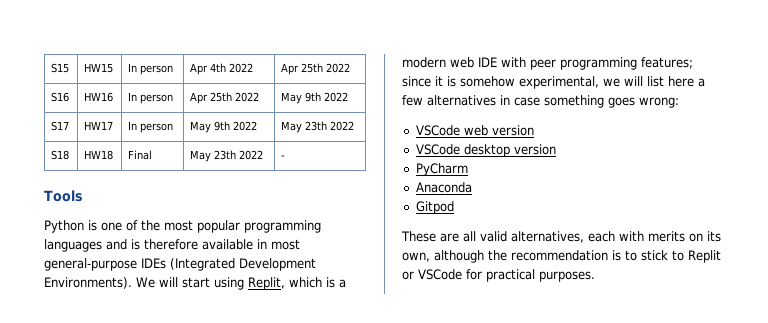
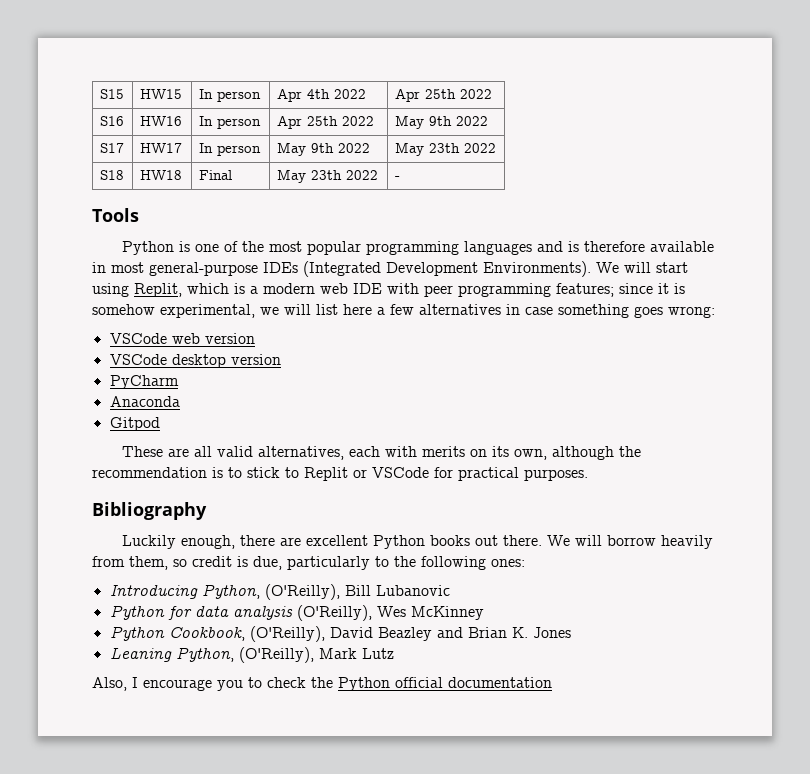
(595, 276) none -> [92,502,207,520] [122,535,714,549] [92,556,525,570] [109,584,450,600] [109,605,484,621] [109,626,571,642] [109,647,394,663] [92,677,552,691] // Bibliography // Luckily enough, there are excellent Python books out there. We will borrow heavily from them, so credit is due, particularly to the following ones: // Introducing Python, (O'Reilly), Bill Lubanovic // Python for data analysis (O'Reilly), Wes McKinney // Python Cookbook, (O'Reilly), David Beazley and Brian K. Jones // Leaning Python, (O'Reilly), Mark Lutz // Also, I encourage you to check the Python official documentation

